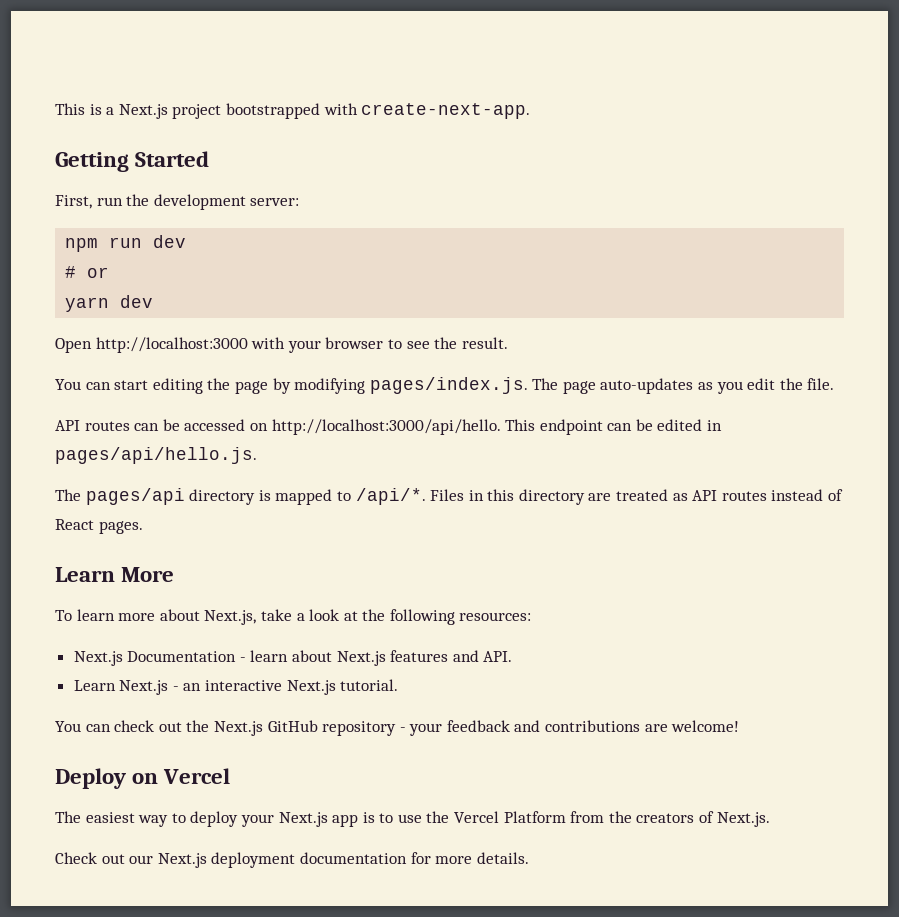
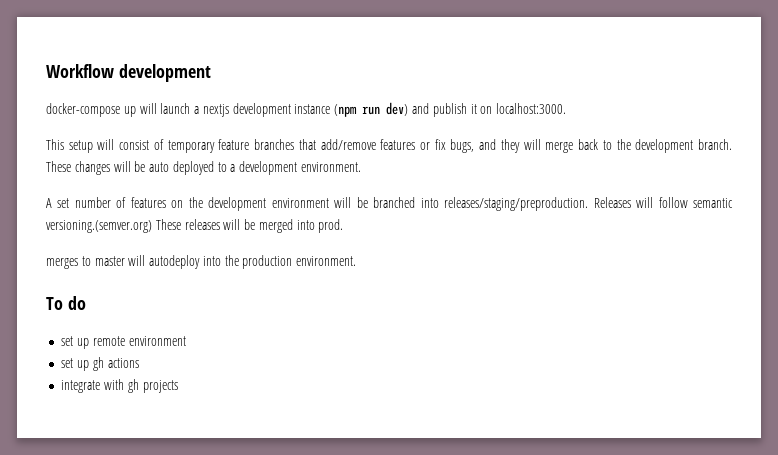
[55,103,531,119] [55,151,210,172] [55,194,300,210] [65,235,187,252] [65,266,110,278] [65,295,154,312] [55,337,508,353] [55,377,835,394] [55,419,723,435] [55,447,257,464] [55,488,844,505] [55,519,143,534] [55,567,175,582] [55,609,532,625] [73,650,513,666] [73,679,399,695] [55,720,740,736] [55,768,231,789] [55,811,770,827] [55,852,529,868] This is a Next.js project bootstrapped with create-next-app. // Getting Started // First, run the development server: // npm run dev // # or // yarn dev // Open http://localhost:3000 with your browser to see the result. // You can start editing the page by modifying pages/index.js. The page auto-updates as you edit the file. // API routes can be accessed on http://localhost:3000/api/hello. This endpoint can be edited in pages/api/hello.js. // The pages/api directory is mapped to /api/*. Files in this directory are treated as API routes instead of React pages. // Learn More // To learn more about Next.js, take a look at the following resources: // Next.js Documentation - learn about Next.js features and API. // Learn Next.js - an interactive Next.js tutorial. // You can check out the Next.js GitHub repository - your feedback and contributions are welcome! // Deploy on Vercel // The easiest way to deploy your Next.js app is to use the Vercel Platform from the creators of Next.js. // Check out our Next.js deployment documentation for more details. -> [46,64,211,82] [46,102,567,117] [46,139,733,153] [46,161,362,175] [46,197,734,211] [46,219,344,233] [46,255,357,269] [46,296,86,310] [61,336,186,349] [61,357,139,371] [61,379,178,393] Workflow development // docker-compose up will launch a nextjs development instance (npm run dev) and publish it on localhost:3000. // This setup will consist of temporary feature branches that add/remove features or fix bugs, and they will merge back to the development branch. These changes will be auto deployed to a development environment. // A set number of features on the development environment will be branched into releases/staging/preproduction. Releases will follow semantic versioning.(semver.org) These releases will be merged into prod. // merges to master will autodeploy into the production environment. // To do // set up remote environment // set up gh actions // integrate with gh projects

